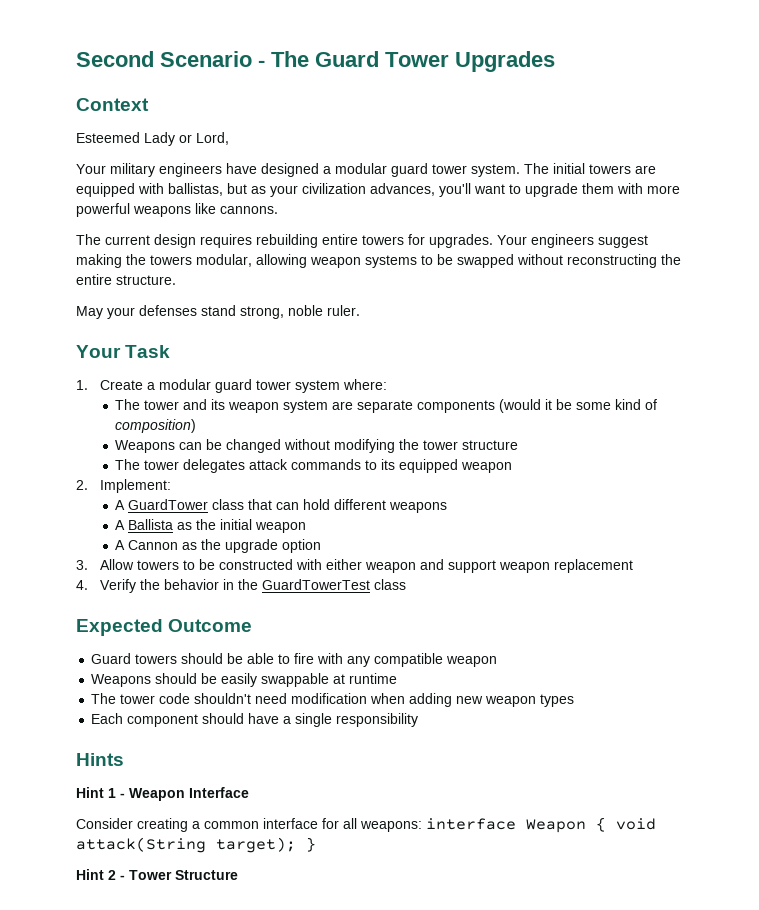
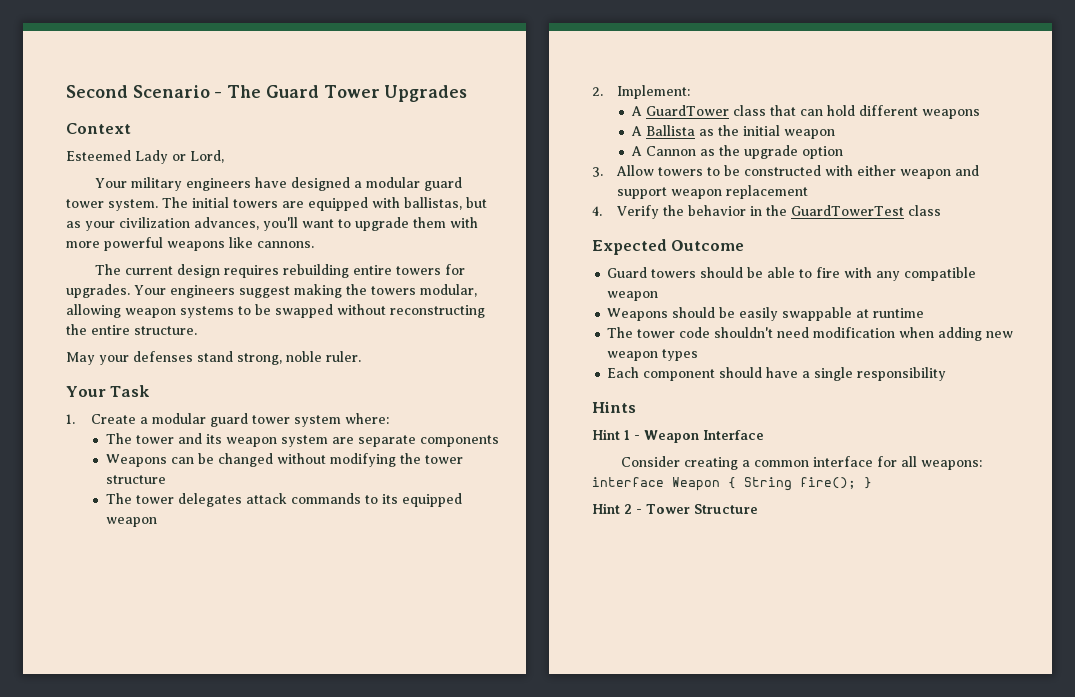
[499,399,658,413] [115,419,197,433] (would it be some kind of composition) -> (499, 441) none
[616,818,656,830] [76,837,296,853] void attack(String target); -> [744,477,856,491] String fire();

